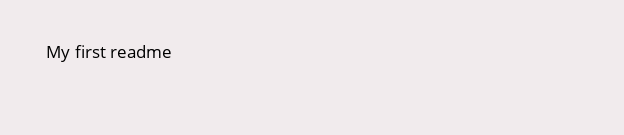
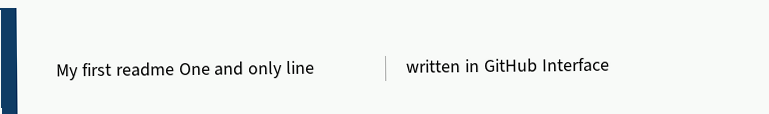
(173, 51) none -> [178,57,610,79] One and only line written in GitHub Interface

